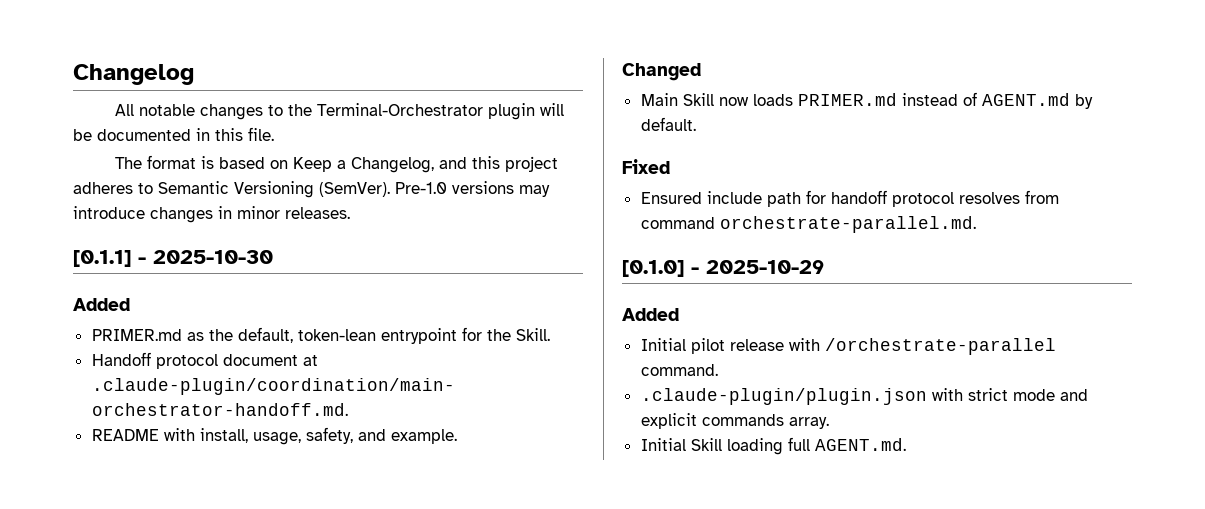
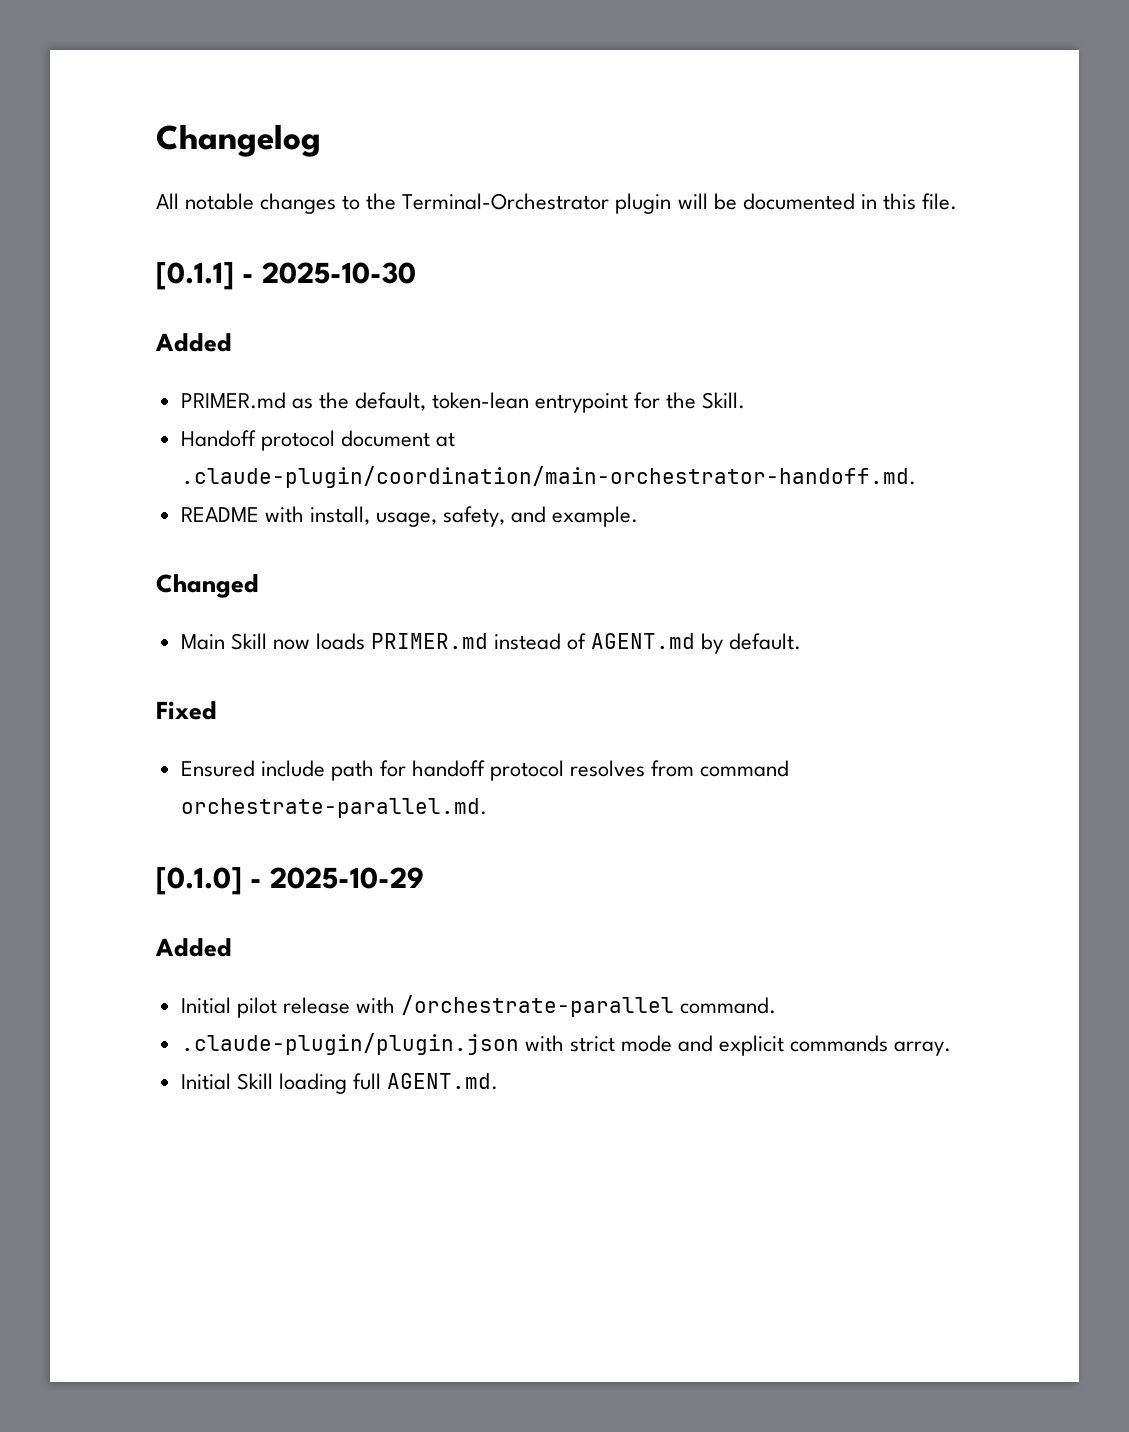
[114,155,558,173] [73,181,550,198] [73,206,350,223] // The format is based on Keep a Changelog, and this project adheres to Semantic Versioning (SemVer). Pre-1.0 versions may introduce changes in minor releases. -> (957, 201) none

